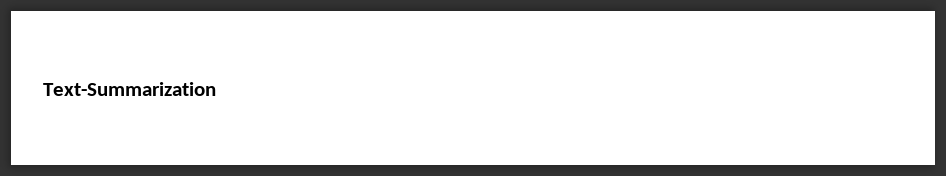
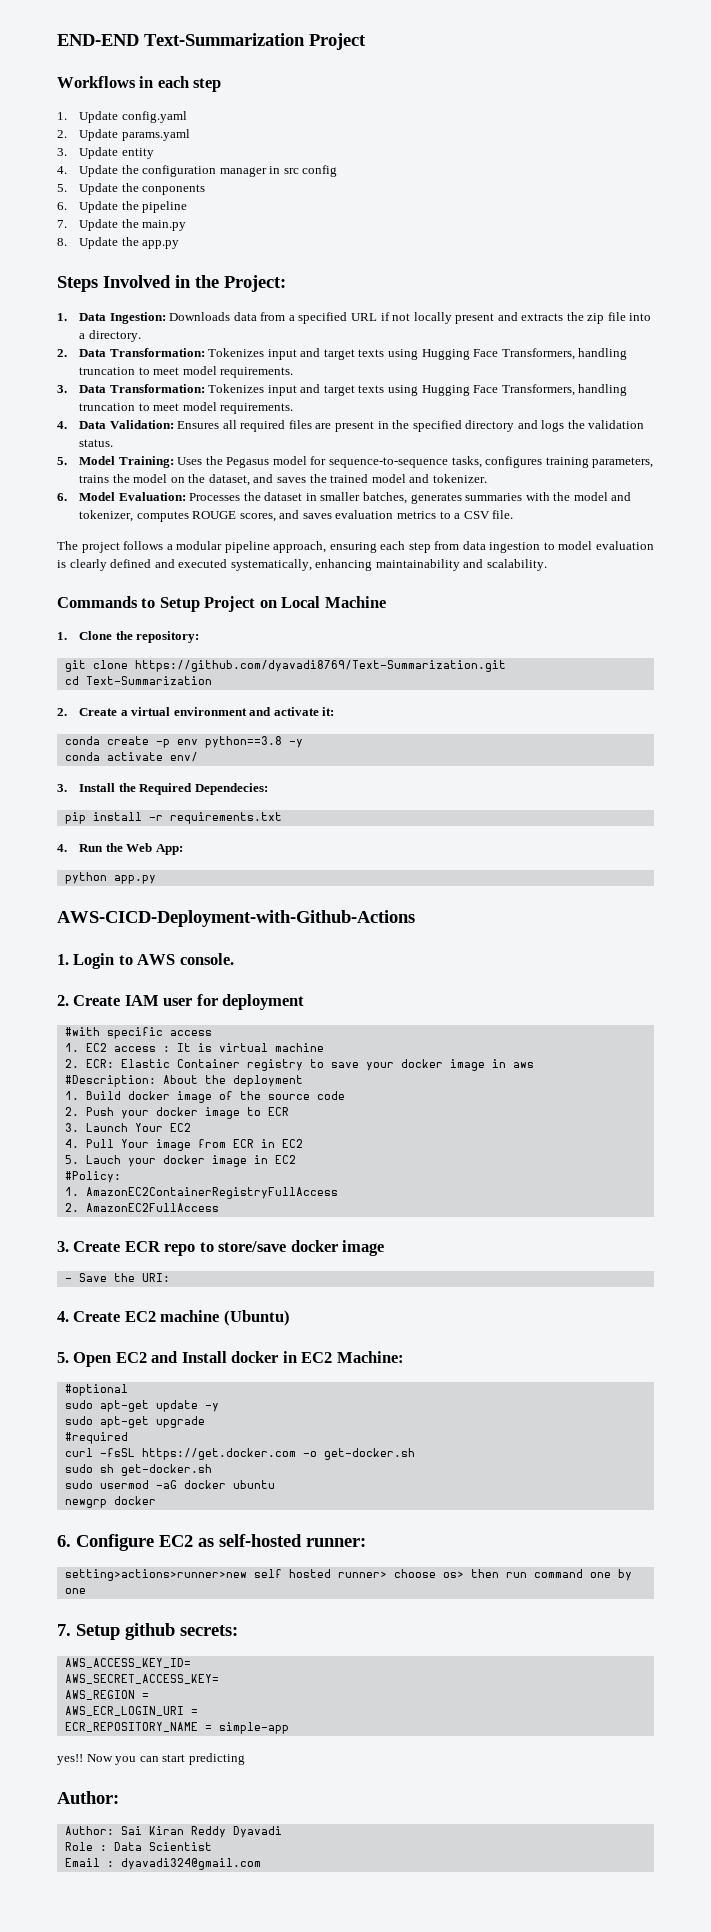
[43,82,216,96] Text-Summarization -> [57,33,366,50] [57,76,222,92] [57,111,187,123] [57,129,190,141] [57,147,154,159] [57,165,338,177] [57,183,206,195] [57,201,188,213] [57,219,187,231] [57,237,180,249] [57,275,286,292] [57,312,652,324] [79,330,141,342] [57,348,628,360] [79,366,294,378] [57,384,628,396] [79,402,294,414] [57,420,645,432] [79,439,114,447] [57,456,654,468] [79,474,487,486] [57,492,632,504] [79,510,514,522] [57,541,654,553] [57,559,547,571] [57,596,386,612] [57,631,200,643] [64,660,506,672] [64,676,212,685] [57,707,335,716] [64,736,303,748] [64,752,198,762] [57,783,268,795] [64,812,282,824] [57,843,183,855] [64,872,156,884] [57,910,415,927] [57,953,234,969] [57,994,305,1010] [64,1027,212,1039] [64,1043,324,1052] [64,1059,534,1071] [64,1075,303,1087] [64,1091,345,1103] [64,1107,289,1119] [64,1123,191,1132] [64,1139,303,1151] [64,1155,296,1167] [64,1171,121,1183] [64,1187,338,1199] [64,1203,219,1212] [57,1240,385,1256] [64,1273,170,1282] [57,1310,290,1326] [57,1351,404,1367] [64,1384,128,1396] [64,1400,219,1412] [64,1416,205,1428] [64,1432,128,1444] [64,1448,415,1460] [64,1464,212,1476] [64,1480,275,1489] [64,1496,156,1508] [57,1534,366,1551] [64,1569,632,1581] [64,1588,86,1594] [57,1623,238,1640] [64,1658,191,1668] [64,1674,219,1684] [64,1690,149,1700] [64,1706,198,1716] [64,1722,289,1734] [57,1753,245,1765] [57,1791,119,1804] [64,1826,282,1838] [64,1842,212,1851] [64,1858,261,1870] END-END Text-Summarization Project // Workflows in each step // 1. Update config.yaml // 2. Update params.yaml // 3. Update entity // 4. Update the configuration manager in src config // 5. Update the conponents // 6. Update the pipeline // 7. Update the main.py // 8. Update the app.py // Steps Involved in the Project: // 1. Data Ingestion: Downloads data from a specified URL if not locally present and extracts the zip file into a directory. // 2. Data Transformation: Tokenizes input and target texts using Hugging Face Transformers, handling truncation to meet model requirements. // 3. Data Transformation: Tokenizes input and target texts using Hugging Face Transformers, handling truncation to meet model requirements. // 4. Data Validation: Ensures all required files are present in the specified directory and logs the validation status. // 5. Model Training: Uses the Pegasus model for sequence-to-sequence tasks, configures training parameters, trains the model on the dataset, and saves the trained model and tokenizer. // 6. Model Evaluation: Processes the dataset in smaller batches, generates summaries with the model and tokenizer, computes ROUGE scores, and saves evaluation metrics to a CSV file. // The project follows a modular pipeline approach, ensuring each step from data ingestion to model evaluation is clearly defined and executed systematically, enhancing maintainability and scalability. // Commands to Setup Project on Local Machine // 1. Clone the repository: // git clone https://github.com/dyavadi8769/Text-Summarization.git // cd Text-Summarization // 2. Create a virtual environment and activate it: // conda create -p env python==3.8 -y // conda activate env/ // 3. Install the Required Dependecies: // pip install -r requirements.txt // 4. Run the Web App: // python app.py // AWS-CICD-Deployment-with-Github-Actions // 1. Login to AWS console. // 2. Create IAM user for deployment // #with specific access // 1. EC2 access : It is virtual machine // 2. ECR: Elastic Container registry to save your docker image in aws // #Description: About the deployment // 1. Build docker image of the source code // 2. Push your docker image to ECR // 3. Launch Your EC2 // 4. Pull Your image from ECR in EC2 // 5. Lauch your docker image in EC2 // #Policy: // 1. AmazonEC2ContainerRegistryFullAccess // 2. AmazonEC2FullAccess // 3. Create ECR repo to store/save docker image // - Save the URI: // 4. Create EC2 machine (Ubuntu) // 5. Open EC2 and Install docker in EC2 Machine: // #optional // sudo apt-get update -y // sudo apt-get upgrade // #required // curl -fsSL https://get.docker.com -o get-docker.sh // sudo sh get-docker.sh // sudo usermod -aG docker ubuntu // newgrp docker // 6. Configure EC2 as self-hosted runner: // setting>actions>runner>new self hosted runner> choose os> then run command one by one // 7. Setup github secrets: // AWS_ACCESS_KEY_ID= // AWS_SECRET_ACCESS_KEY= // AWS_REGION = // AWS_ECR_LOGIN_URI = // ECR_REPOSITORY_NAME = simple-app // yes!! Now you can start predicting // Author: // Author: Sai Kiran Reddy Dyavadi // Role : Data Scientist // Email : dyavadi324@gmail.com

